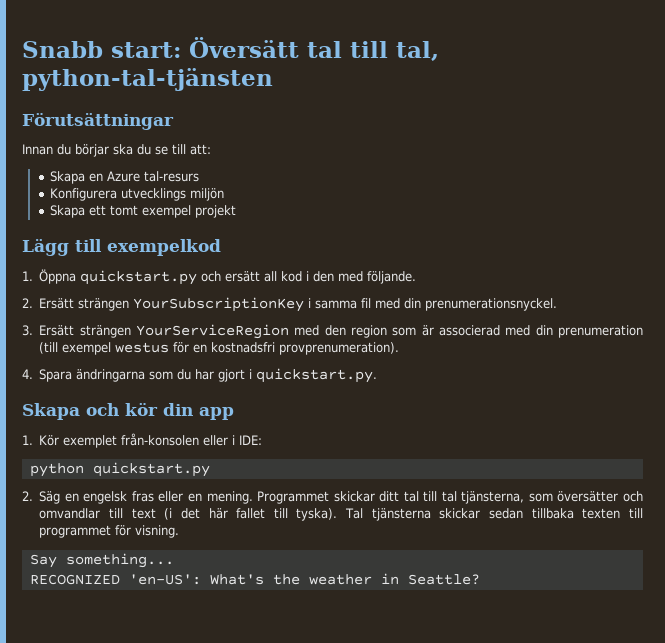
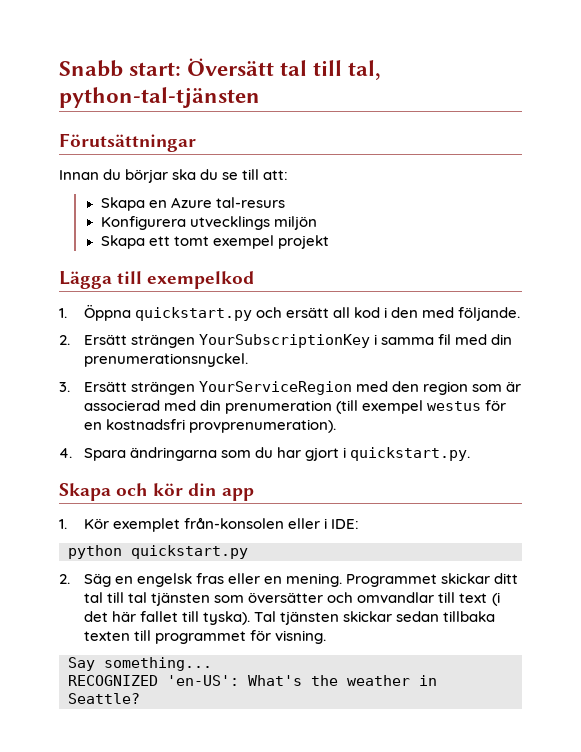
[22,239,69,256] Lägg -> [59,271,112,289] Lägga
[461,491,525,504] tjänsterna, -> [151,592,211,606] tjänsten
[371,508,431,521] tjänsterna -> [280,611,340,625] tjänsten

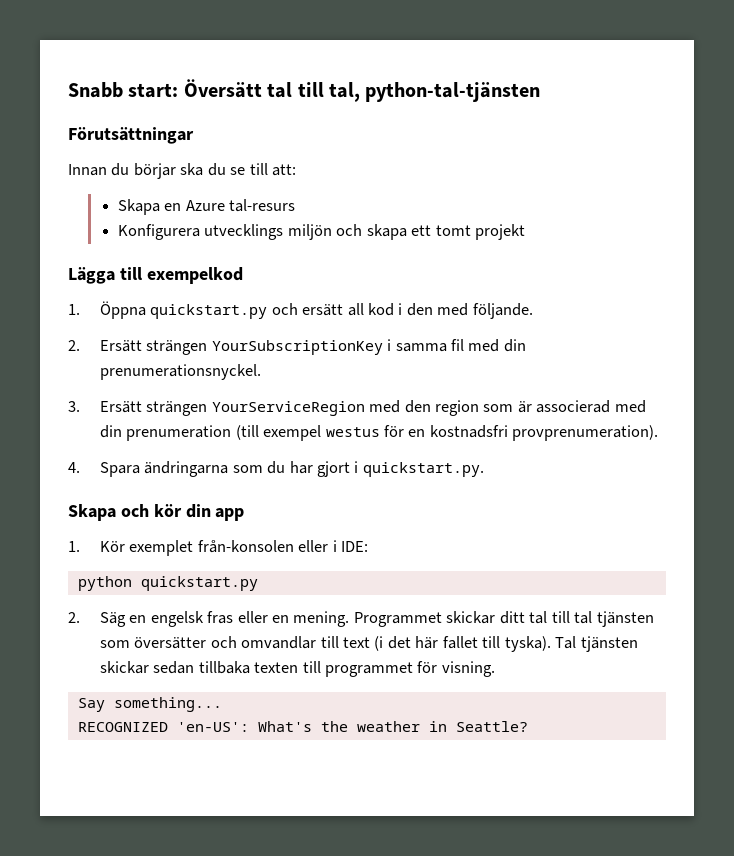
[100,235,145,249] // Skapa -> [336,224,407,240] och skapa
[212,235,274,249] exempel -> (471, 230) none

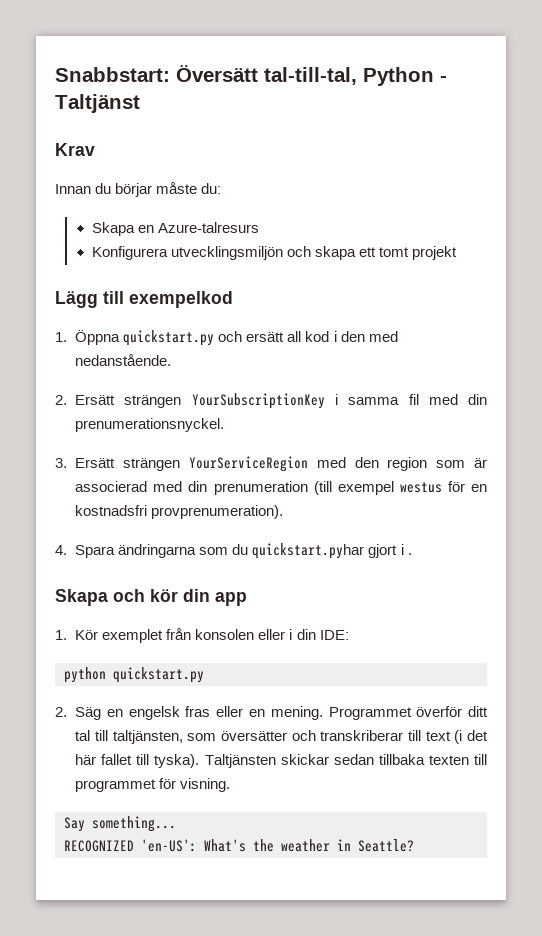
[68,79,541,102] [68,127,194,144] [68,163,297,179] Snabb start: Översätt tal till tal, python-tal-tjänsten // Förutsättningar // Innan du börjar ska du se till att: -> [55,65,447,86] [55,94,140,113] [55,143,95,156] [55,182,222,197] Snabbstart: Översätt tal-till-tal, Python - Taltjänst // Krav // Innan du börjar måste du:
[185,199,296,212] Azure tal-resurs -> [157,222,259,233] Azure-talresurs
[204,224,332,240] utvecklings miljön -> [170,246,283,260] utvecklingsmiljön
[68,267,115,284] Lägga -> [55,291,98,308] Lägg
[472,303,533,319] följande. -> [75,354,172,366] nedanstående.
[289,461,313,474] har -> [252,543,365,559] quickstart.pyhar
[362,462,484,477] quickstart.py. -> [407,553,412,555] .
[197,540,294,553] från-konsolen -> [166,628,255,640] från konsolen
(337, 546) none -> [296,629,316,640] din
[446,611,496,624] skickar -> [416,706,463,717] överför
[574,611,654,627] tal tjänsten -> [112,730,183,744] taltjänsten,
[241,636,317,649] omvandlar -> [320,730,404,741] transkriberar
[555,636,638,652] Tal tjänsten -> [204,754,276,768] Taltjänsten

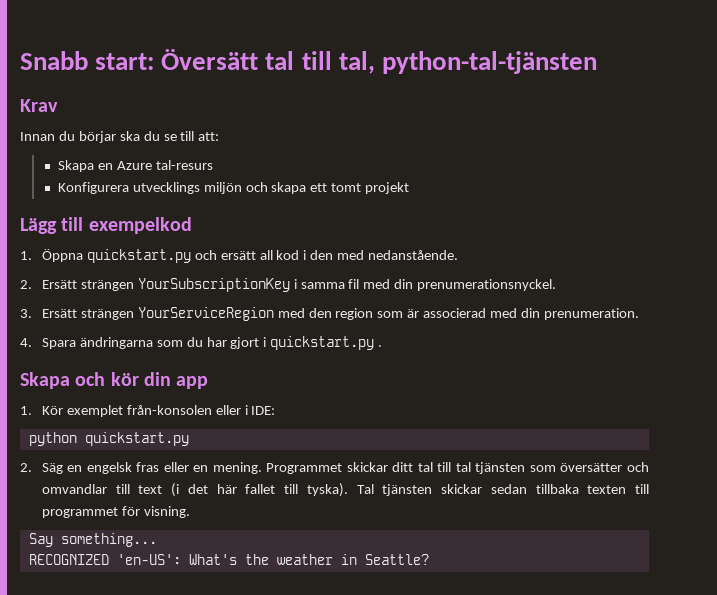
[55,65,447,86] [55,94,140,113] Snabbstart: Översätt tal-till-tal, Python - Taltjänst -> [20,49,597,74] Snabb start: Översätt tal till tal, python-tal-tjänsten
[156,182,222,194] måste du: -> [119,131,220,141] ska du se till att:
[157,222,259,233] Azure-talresurs -> [116,160,213,170] Azure tal-resurs
[170,246,283,260] utvecklingsmiljön -> [132,182,242,194] utvecklings miljön
[213,481,488,495] [75,505,284,519] prenumeration (till exempel westus för en kostnadsfri provprenumeration). -> [543,308,639,320] prenumeration.
[252,543,365,559] quickstart.pyhar -> [206,337,227,347] har
(404, 549) none -> [270,336,375,350] quickstart.py
[166,628,255,640] från konsolen -> [126,405,212,415] från-konsolen
[296,629,316,640] din -> (248, 410) none
[416,706,463,717] överför -> [346,462,388,472] skickar
[112,730,183,744] taltjänsten, -> [455,462,526,474] tal tjänsten
[320,730,404,741] transkriberar -> [41,484,107,494] omvandlar
[204,754,276,768] Taltjänsten -> [356,484,433,496] Tal tjänsten

